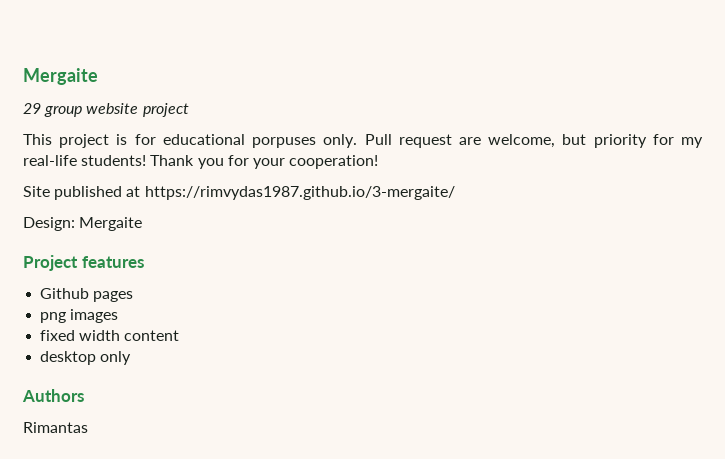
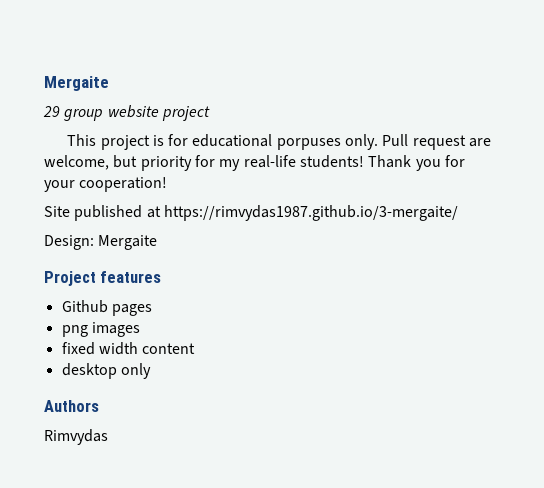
[23,422,88,433] Rimantas -> [44,429,108,445] Rimvydas

